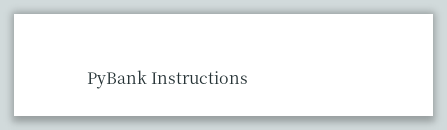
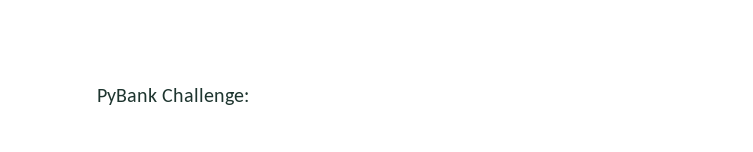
[151,71,249,84] Instructions -> [162,88,250,105] Challenge:

